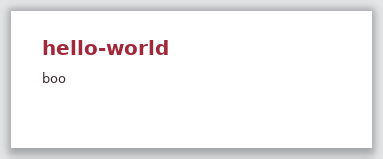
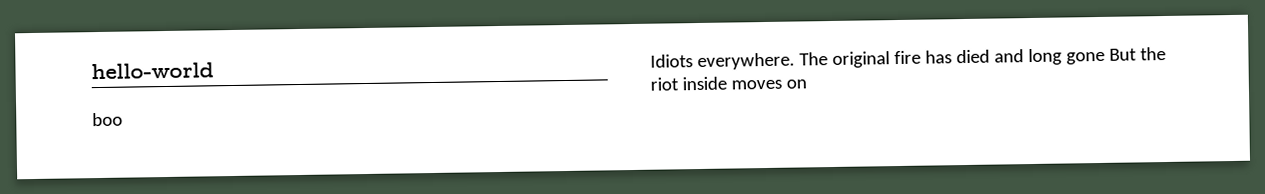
(66, 77) none -> [650,46,1166,71] [650,76,807,91] // Idiots everywhere. The original fire has died and long gone But the riot inside moves on

